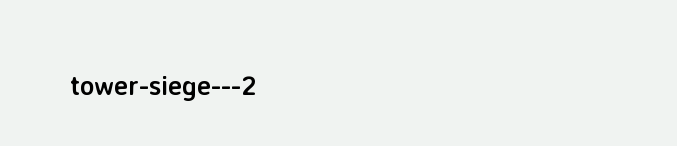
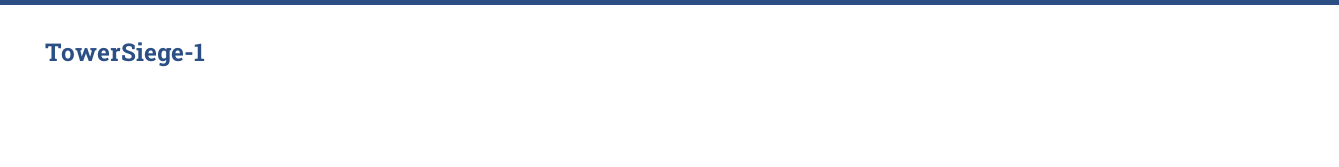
[70,76,257,101] tower-siege---2 -> [45,42,205,67] TowerSiege-1

